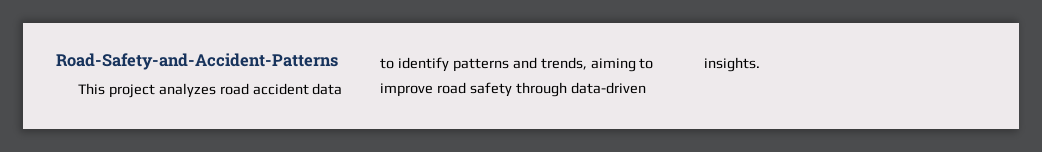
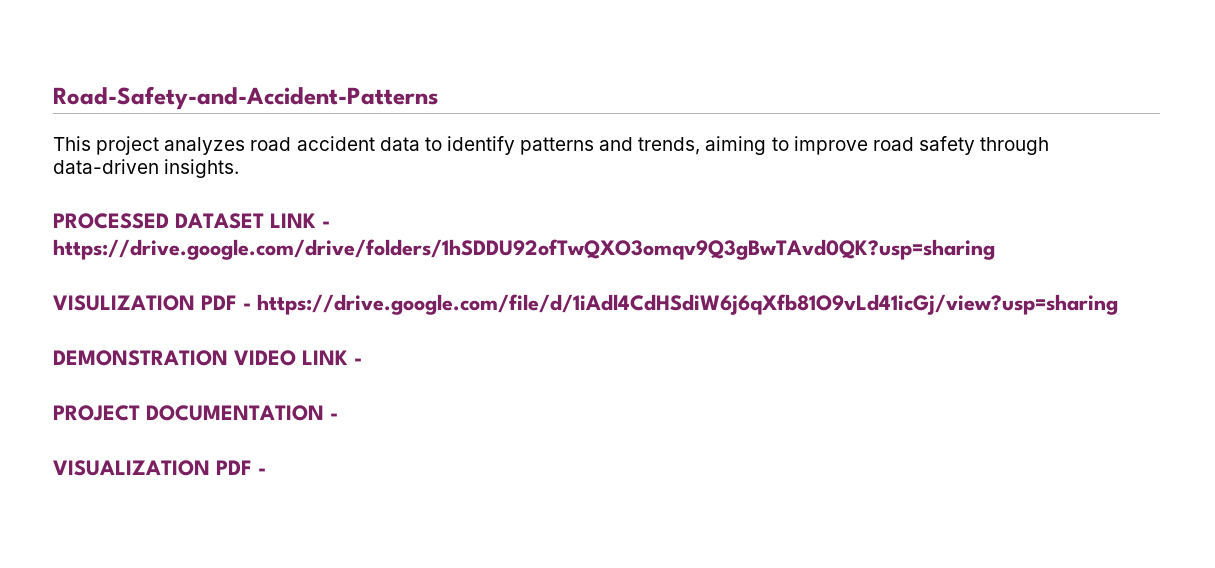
(760, 64) none -> [53,213,330,229] [53,239,995,260] [53,294,1118,315] [53,350,362,366] [53,405,338,421] [53,460,266,476] // PROCESSED DATASET LINK - https://drive.google.com/drive/folders/1hSDDU92ofTwQXO3omqv9Q3gBwTAvd0QK?usp=sharing // VISULIZATION PDF - https://drive.google.com/file/d/1iAdl4CdHSdiW6j6qXfb81O9vLd41icGj/view?usp=sharing // DEMONSTRATION VIDEO LINK - // PROJECT DOCUMENTATION - // VISUALIZATION PDF -

